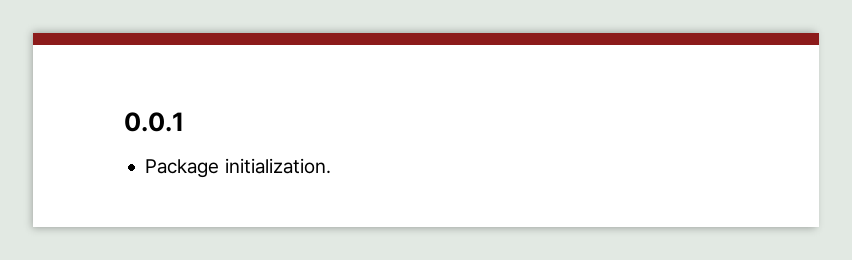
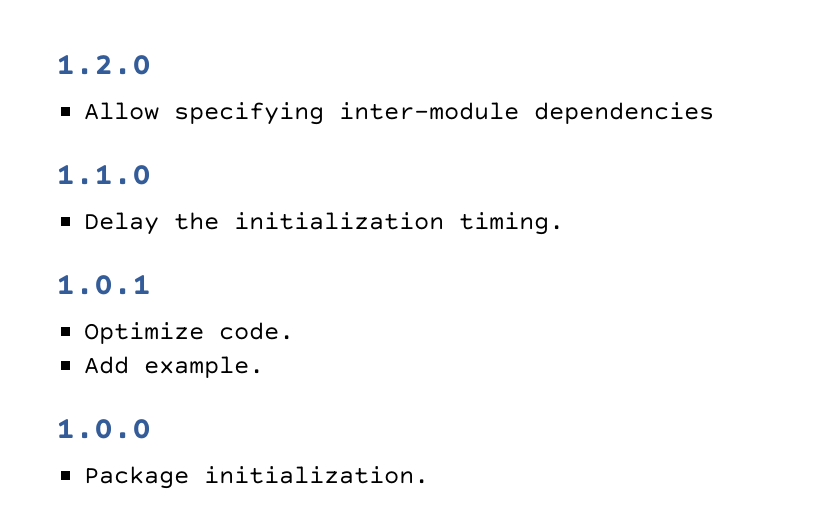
[124,112,184,132] 0.0.1 -> [56,54,151,75] [84,102,715,125] [56,164,151,185] [84,212,565,235] [56,274,151,295] [84,322,295,344] [84,356,265,378] [56,418,151,439] 1.2.0 // Allow specifying inter-module dependencies // 1.1.0 // Delay the initialization timing. // 1.0.1 // Optimize code. // Add example. // 1.0.0

